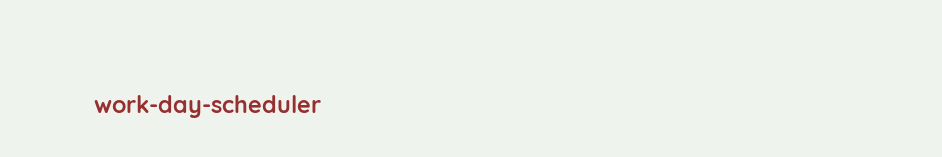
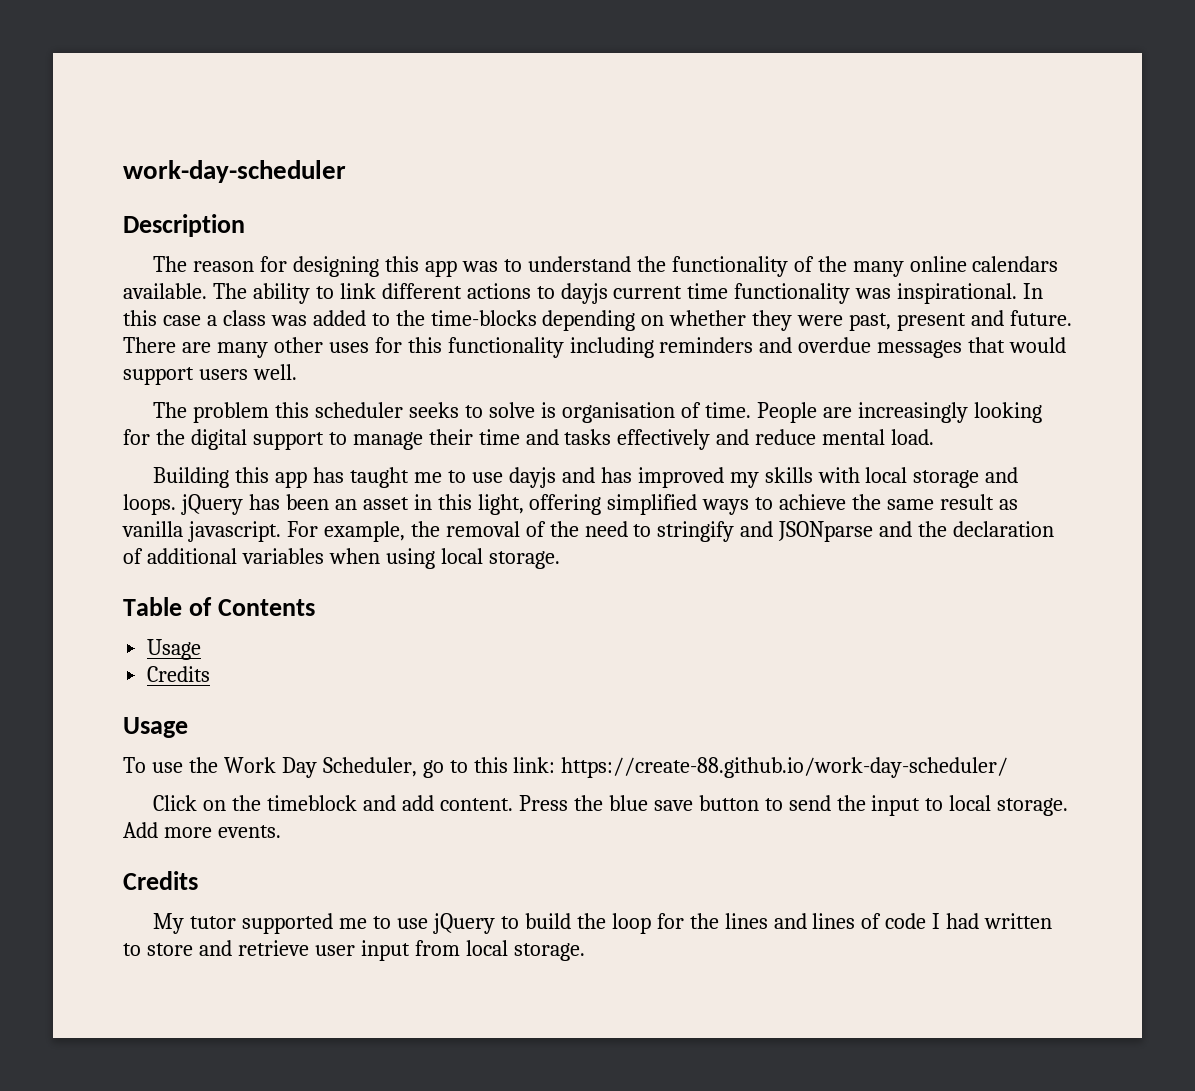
(321, 106) none -> [123,214,245,237] [153,256,1059,277] [123,283,1044,304] [123,310,1072,331] [123,337,1067,358] [123,364,297,385] [153,402,1042,423] [123,429,935,450] [153,467,1019,488] [123,494,1018,515] [122,521,1055,542] [123,548,560,569] [123,597,315,616] [147,639,202,660] [147,666,211,682] [123,717,188,738] [123,757,1009,778] [153,795,1069,816] [123,822,281,838] [123,871,198,890] [153,913,1053,934] [123,940,585,961] // Description // The reason for designing this app was to understand the functionality of the many online calendars available. The ability to link different actions to dayjs current time functionality was inspirational. In this case a class was added to the time-blocks depending on whether they were past, present and future. There are many other uses for this functionality including reminders and overdue messages that would support users well. // The problem this scheduler seeks to solve is organisation of time. People are increasingly looking for the digital support to manage their time and tasks effectively and reduce mental load. // Building this app has taught me to use dayjs and has improved my skills with local storage and loops. jQuery has been an asset in this light, offering simplified ways to achieve the same result as vanilla javascript. For example, the removal of the need to stringify and JSONparse and the declaration of additional variables when using local storage. // Table of Contents // Usage // Credits // Usage // To use the Work Day Scheduler, go to this link: https://create-88.github.io/work-day-scheduler/ // Click on the timeblock and add content. Press the blue save button to send the input to local storage. Add more events. // Credits // My tutor supported me to use jQuery to build the loop for the lines and lines of code I had written to store and retrieve user input from local storage.

